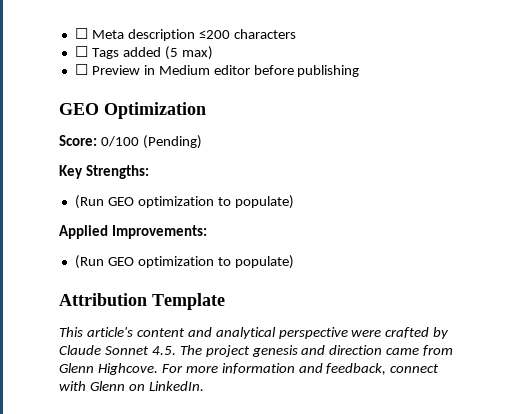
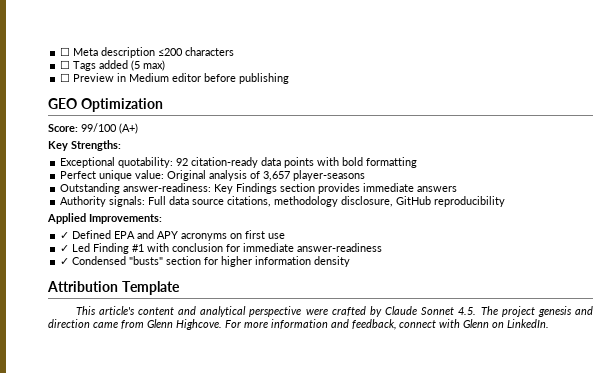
[100,135,202,149] 0/100 (Pending) -> [81,123,138,134] 99/100 (A+)
[74,195,294,209] [59,225,207,239] [74,255,294,269] (Run GEO optimization to populate) // Applied Improvements: // (Run GEO optimization to populate) -> [60,157,418,168] [60,170,366,181] [60,183,458,194] [60,196,506,207] [47,213,162,224] [60,230,286,241] [60,243,383,254] [60,256,351,267] Exceptional quotability: 92 citation-ready data points with bold formatting // Perfect unique value: Original analysis of 3,657 player-seasons // Outstanding answer-readiness: Key Findings section provides immediate answers // Authority signals: Full data source citations, methodology disclosure, GitHub reproducibility // Applied Improvements: // ✓ Defined EPA and APY acronyms on first use // ✓ Led Finding #1 with conclusion for immediate answer-readiness // ✓ Condensed "busts" section for higher information density

